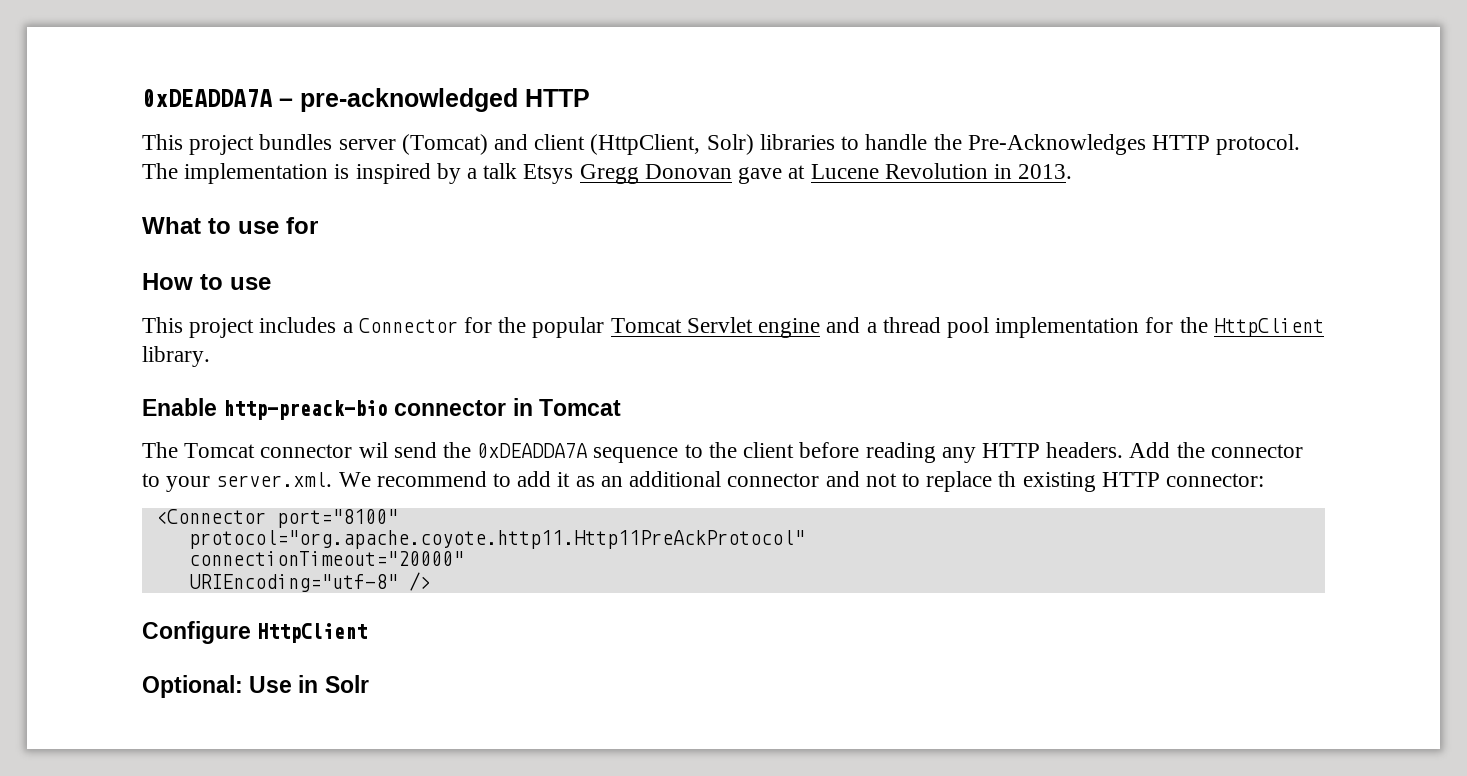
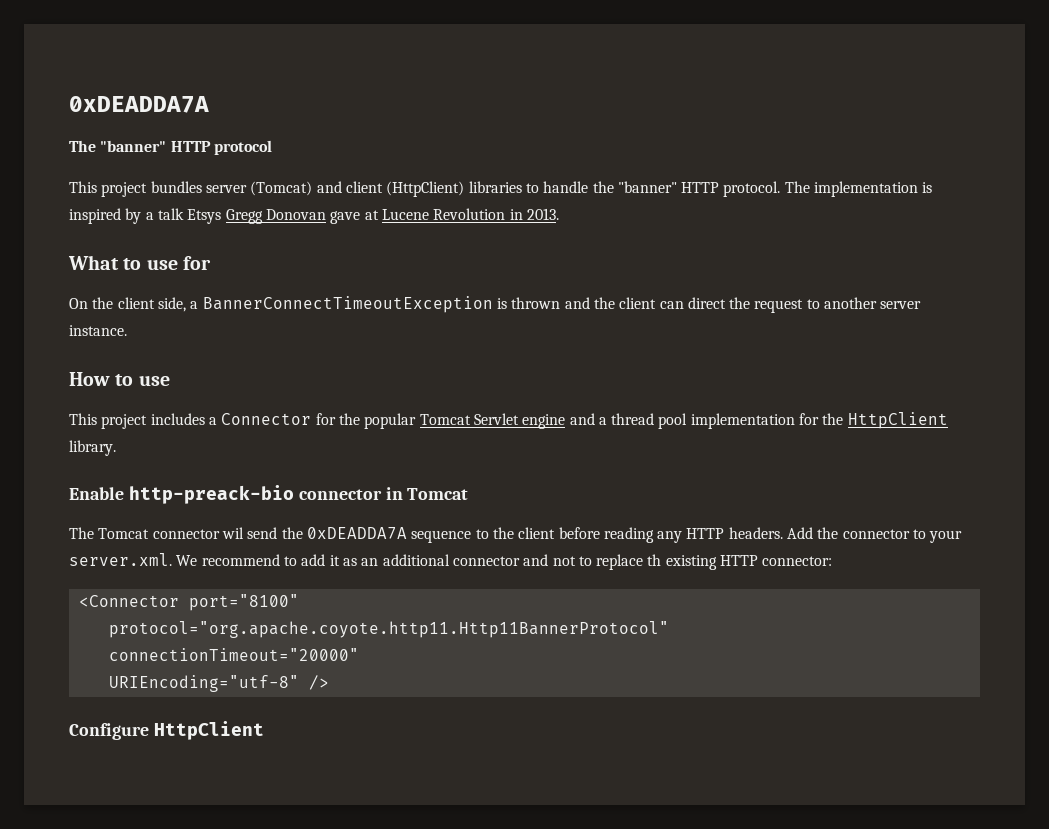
[142,88,590,112] 0xDEADDA7A – pre-acknowledged HTTP -> [69,96,209,113] [69,140,272,155] 0xDEADDA7A // The "banner" HTTP protocol
[590,134,754,155] (HttpClient, Solr) -> [386,181,465,197] (HttpClient)
[967,134,1146,155] Pre-Acknowledges -> [617,181,677,193] "banner"
(318, 225) none -> [69,296,922,313] [69,325,127,336] // On the client side, a BannerConnectTimeoutException is thrown and the client can direct the request to another server instance.
[188,530,805,549] protocol="org.apache.coyote.http11.Http11PreAckProtocol" -> [108,621,669,638] protocol="org.apache.coyote.http11.Http11BannerProtocol"
[142,675,369,698] // Optional: Use in Solr -> (264, 730) none

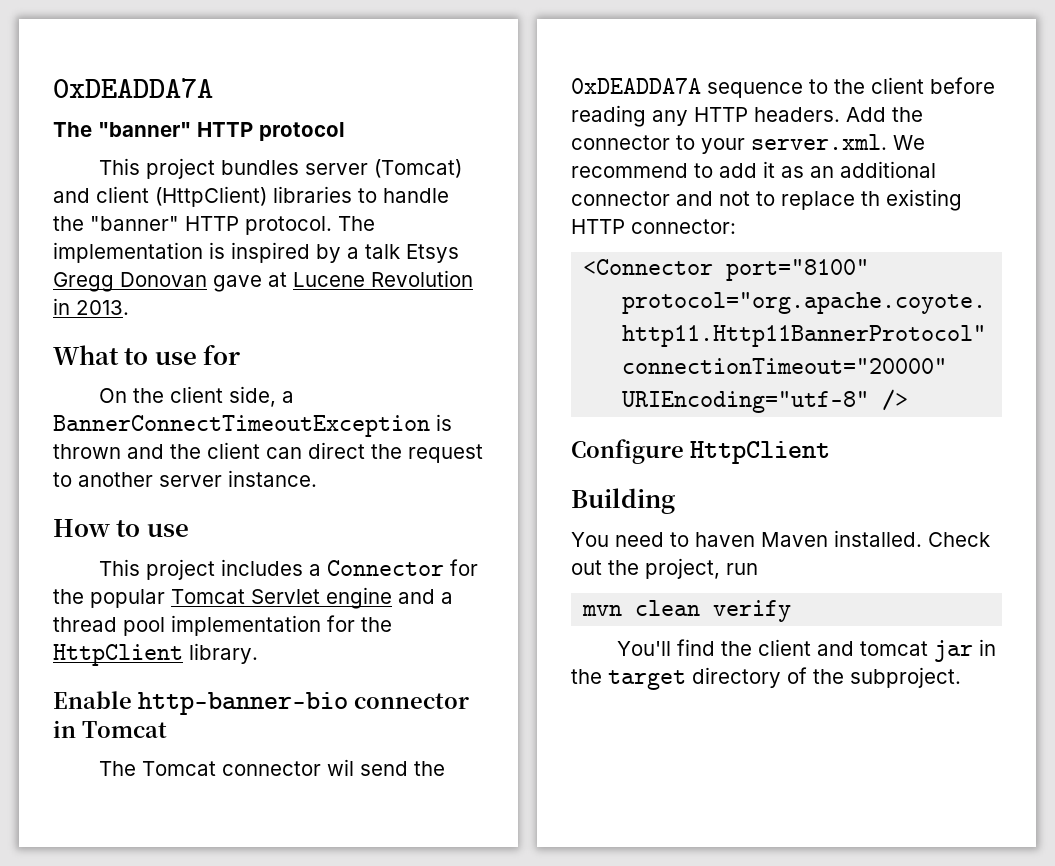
[128,485,294,504] http-preack-bio -> [138,692,348,715] http-banner-bio
(264, 730) none -> [571,488,675,514] [571,530,990,547] [571,558,758,579] [582,600,792,622] [616,639,996,662] [571,667,961,690] // Building // You need to haven Maven installed. Check out the project, run // mvn clean verify // You'll find the client and tomcat jar in the target directory of the subproject.

